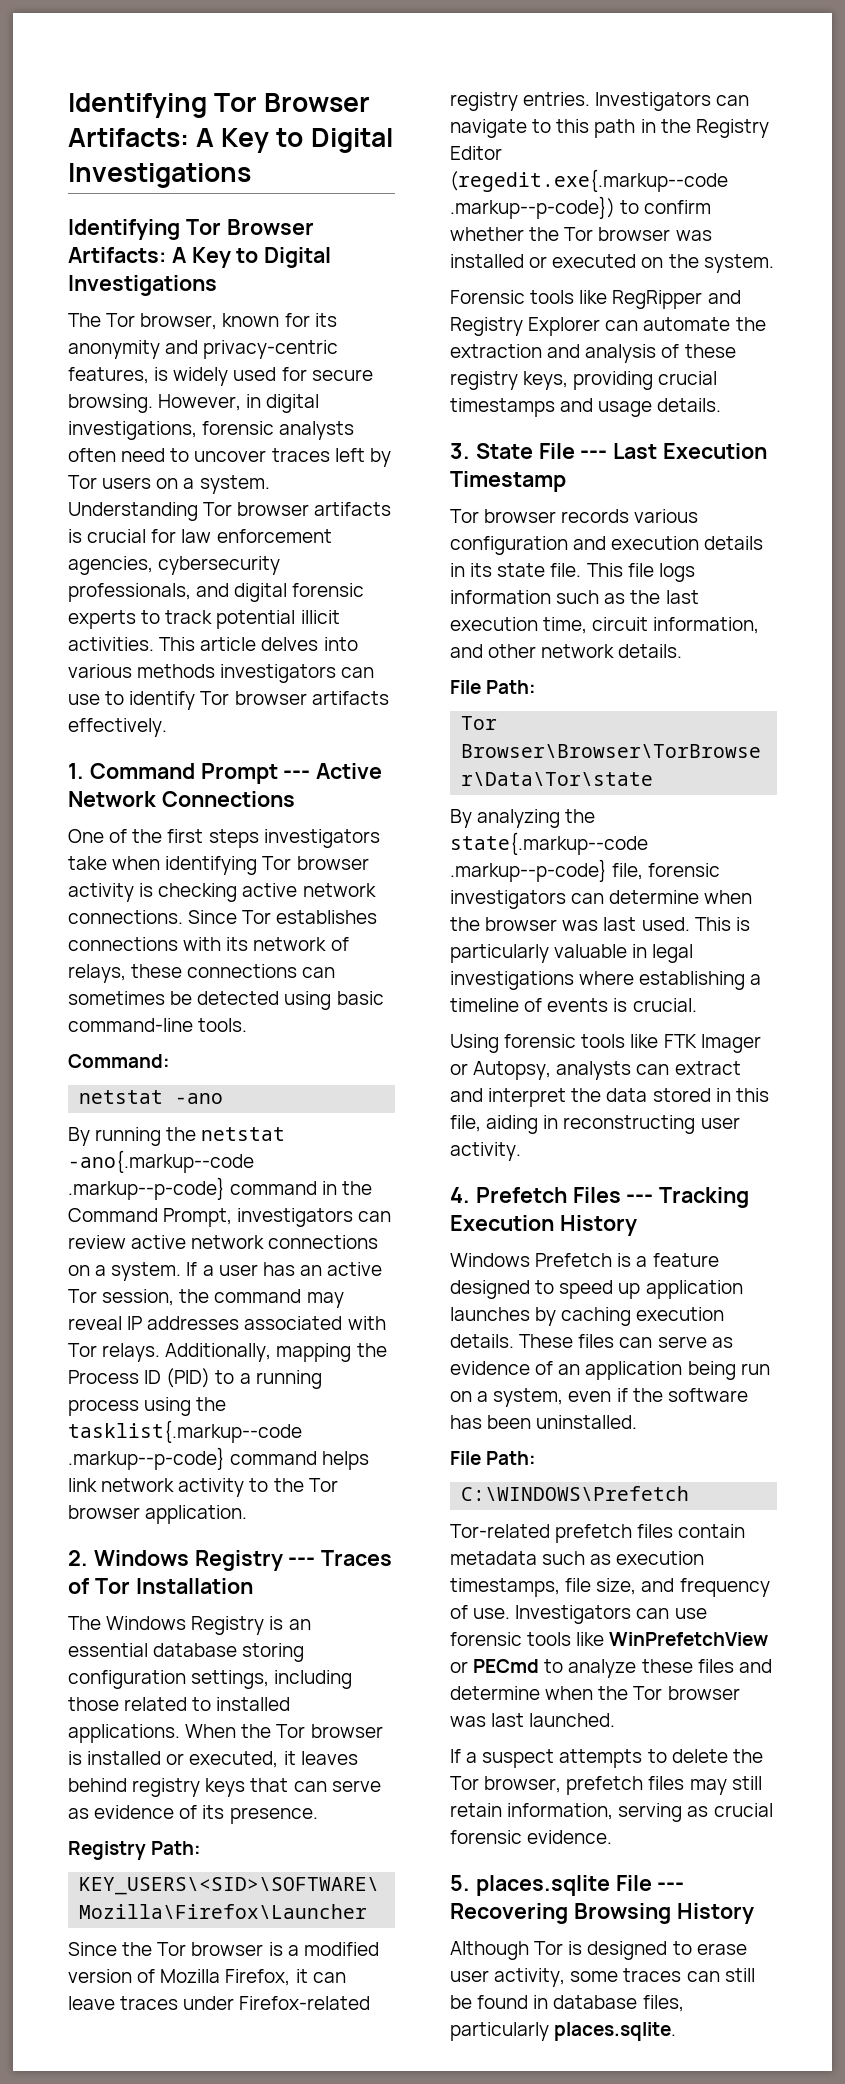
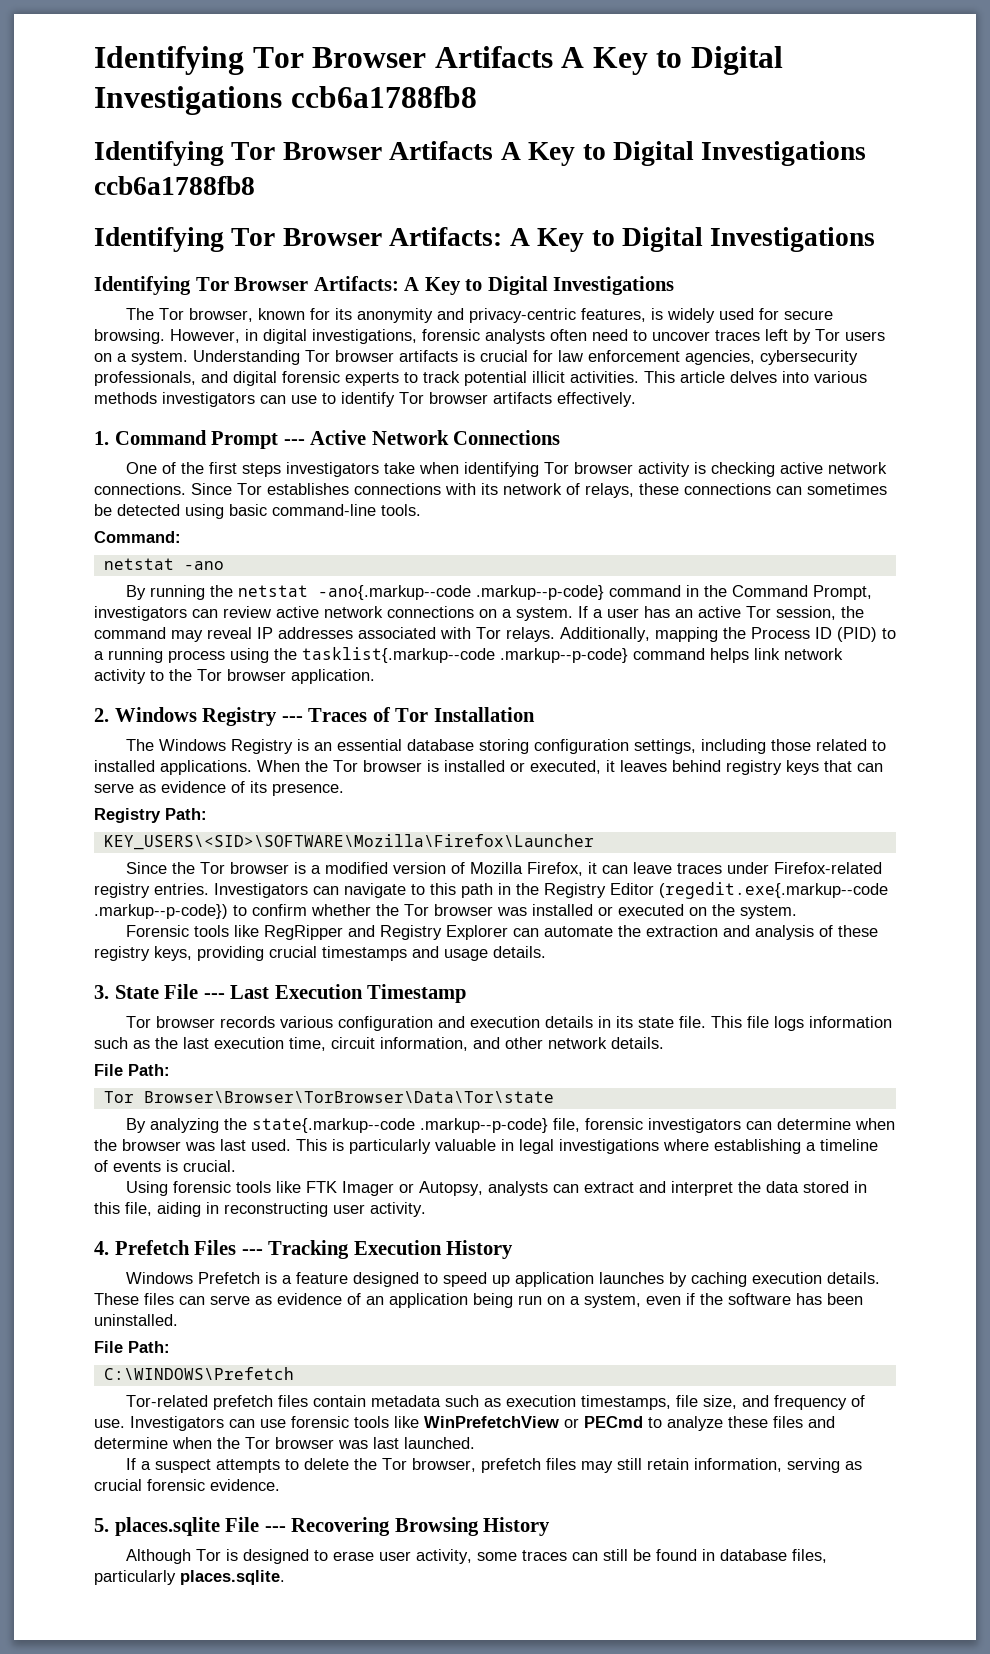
[68,93,371,118] Identifying Tor Browser -> [94,46,783,75] [94,86,477,115] [94,141,867,166] [94,176,255,195] [94,227,382,252] Identifying Tor Browser Artifacts A Key to Digital Investigations ccb6a1788fb8 // Identifying Tor Browser Artifacts A Key to Digital Investigations ccb6a1788fb8 // Identifying Tor Browser

